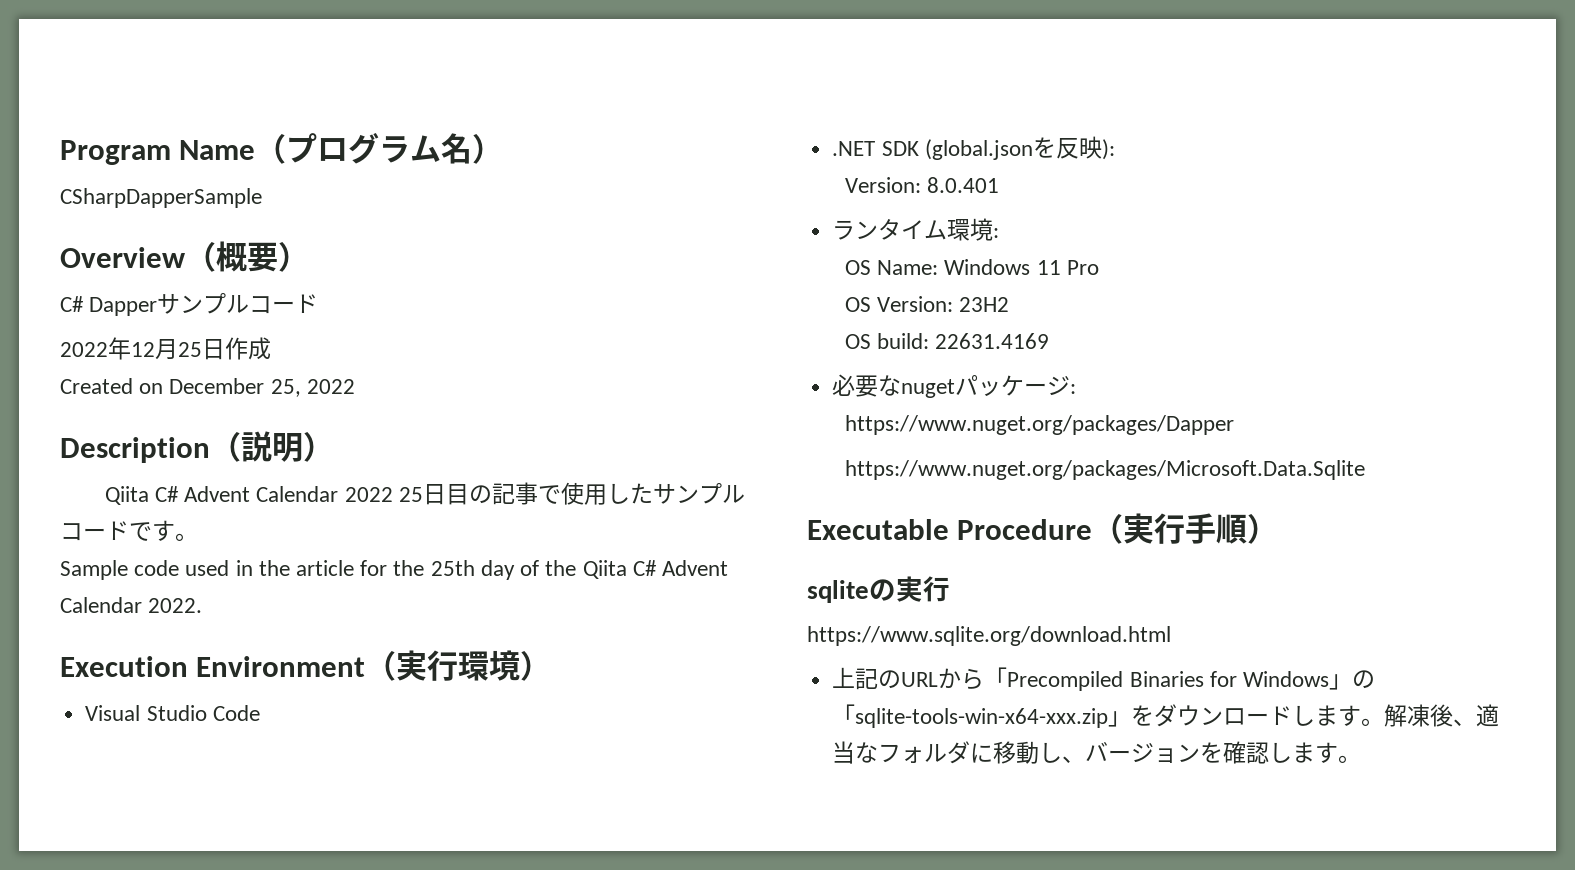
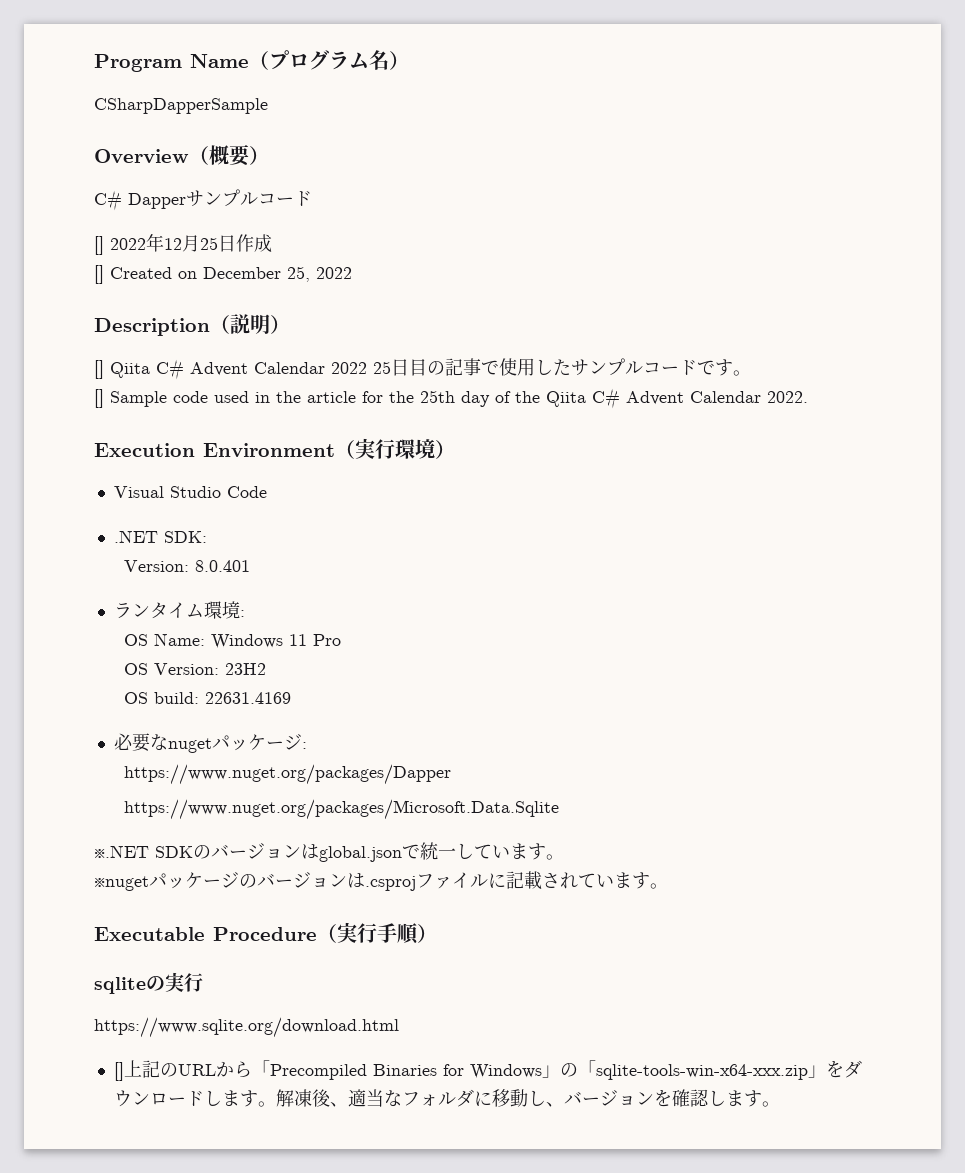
(319, 303) none -> [94,236,104,255] []
(271, 348) none -> [94,265,104,284] []
(334, 447) none -> [94,360,104,379] []
(198, 537) none -> [94,389,104,408] []
[881,136,1115,160] SDK (global.jsonを反映): -> [163,531,207,543] SDK:
(1366, 470) none -> [94,842,564,862] [94,871,668,891] // ※.NET SDKのバージョンはglobal.jsonで統一しています。 // ※nugetパッケージのバージョンは.csprojファイルに記載されています。
(1171, 636) none -> [113,1062,124,1081] []

